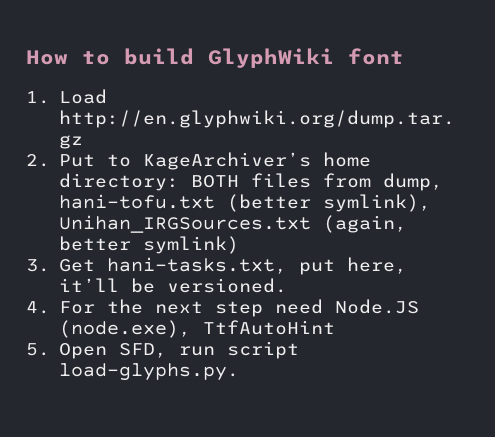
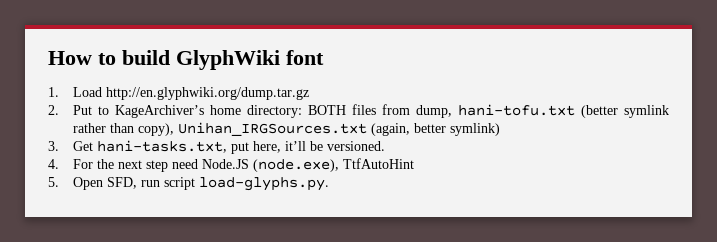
[322,194,431,212] symlink), -> [624,105,670,118] [72,123,174,136] symlink rather than copy),

